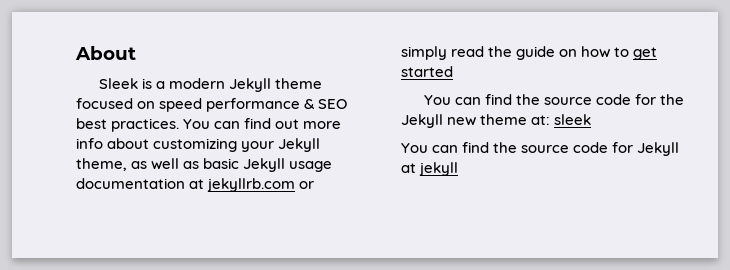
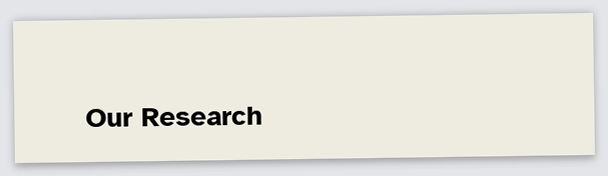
[75,46,136,60] [98,78,322,92] [76,98,348,112] [76,118,342,132] [76,138,321,152] [76,158,333,172] [76,178,315,192] [401,46,658,60] [401,66,453,77] [423,94,684,105] [401,114,592,128] [401,142,680,156] [401,162,459,176] About // Sleek is a modern Jekyll theme focused on speed performance & SEO best practices. You can find out more info about customizing your Jekyll theme, as well as basic Jekyll usage documentation at jekyllrb.com or simply read the guide on how to get started // You can find the source code for the Jekyll new theme at: sleek // You can find the source code for Jekyll at jekyll -> [85,106,263,128] Our Research

